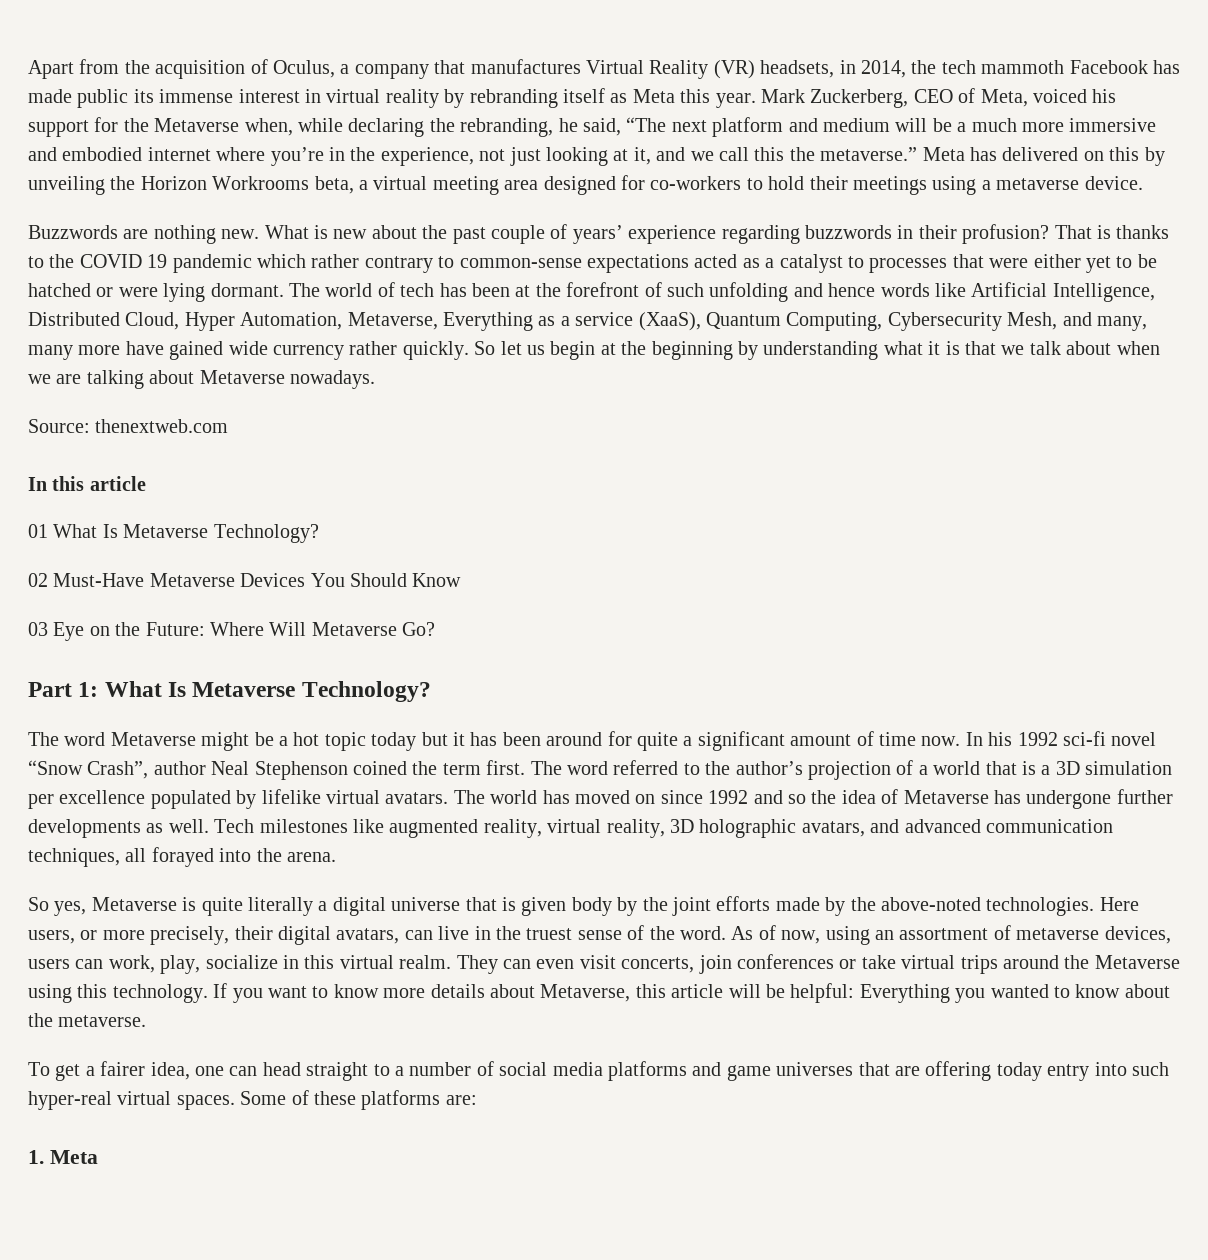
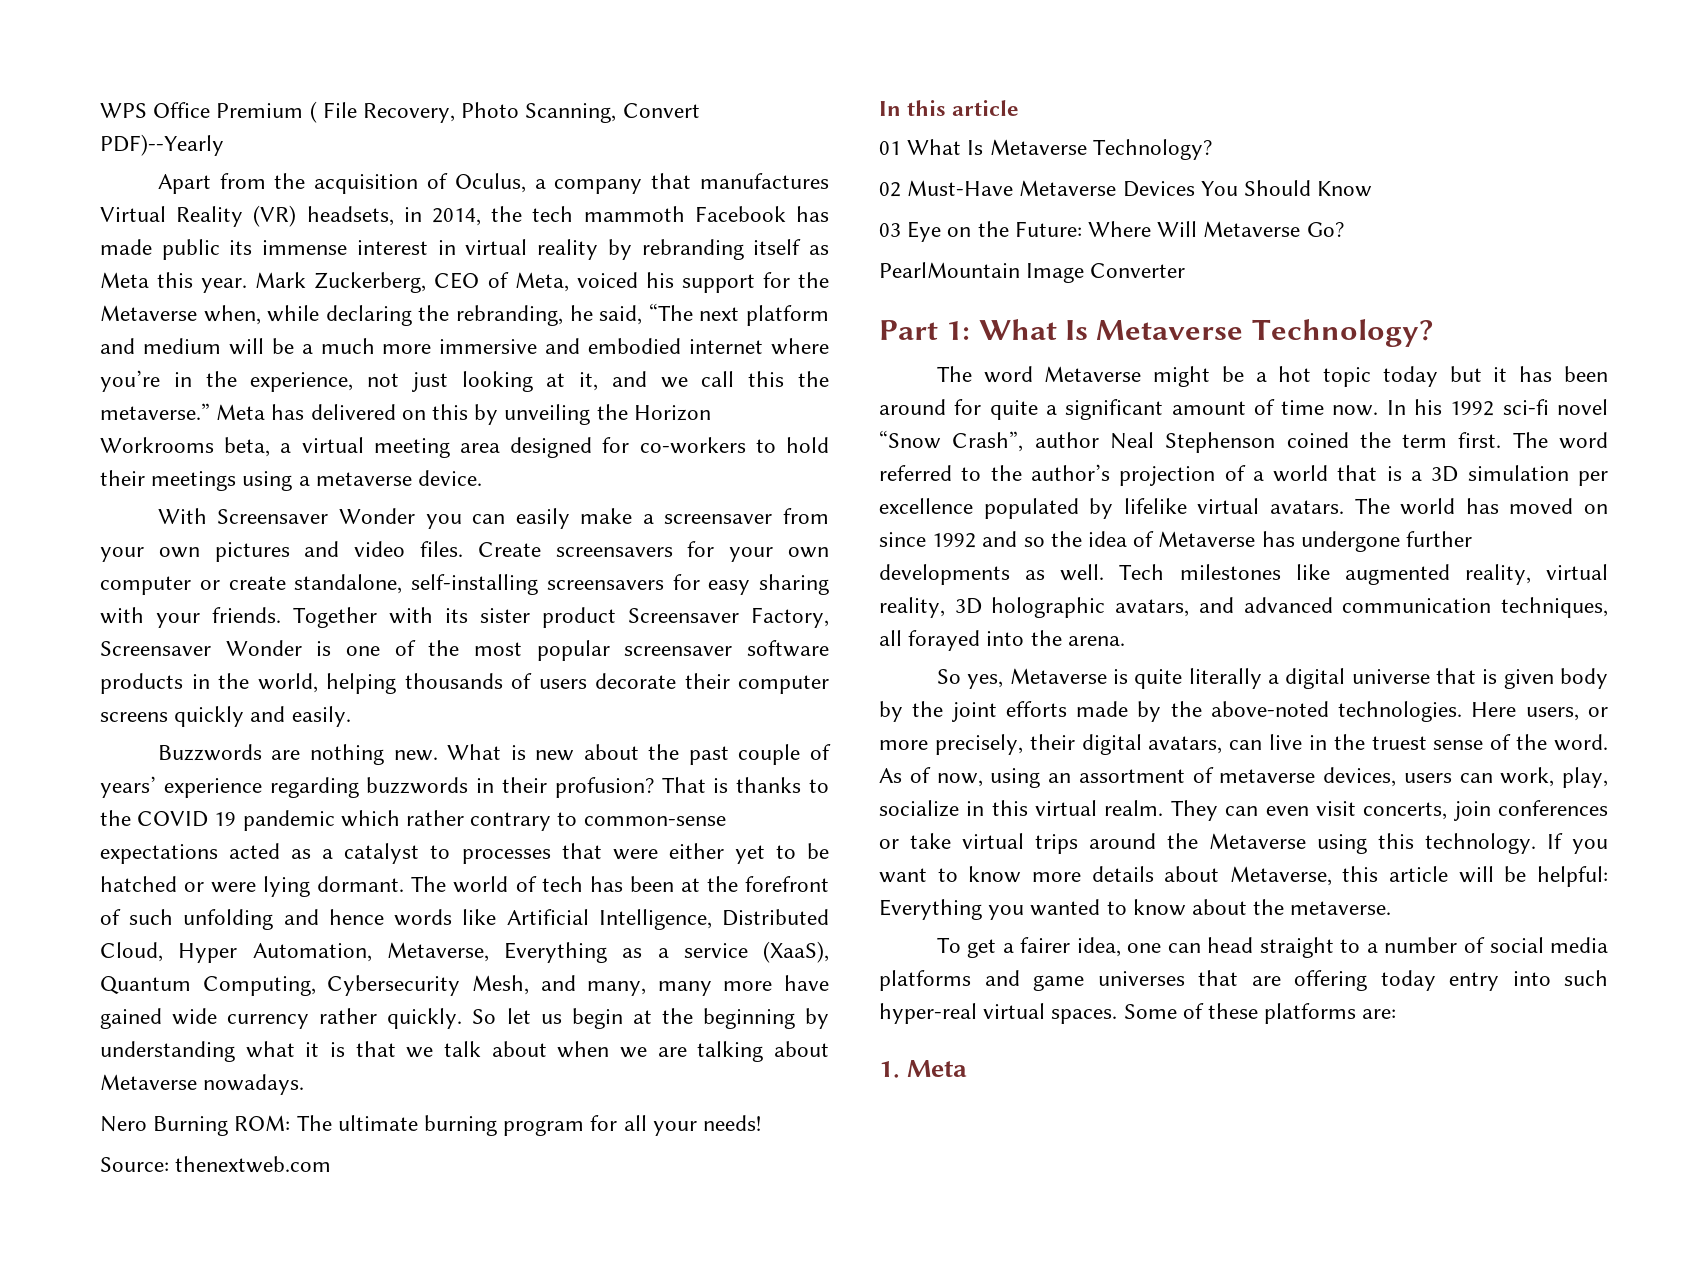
(28, 69) none -> [100,101,700,123] [100,134,224,156] WPS Office Premium ( File Recovery, Photo Scanning, Convert PDF)--Yearly //
(1143, 183) none -> [157,508,830,529] [100,541,829,562] [100,574,829,595] [100,607,829,628] [100,640,829,661] [100,673,829,694] [100,706,351,727] // With Screensaver Wonder you can easily make a screensaver from your own pictures and video files. Create screensavers for your own computer or create standalone, self-installing screensavers for easy sharing with your friends. Together with its sister product Screensaver Factory, Screensaver Wonder is one of the most popular screensaver software products in the world, helping thousands of users decorate their computer screens quickly and easily.
(375, 379) none -> [100,1115,762,1136] // Nero Burning ROM: The ultimate burning program for all your needs!
(436, 629) none -> [879,262,1186,283] // PearlMountain Image Converter

